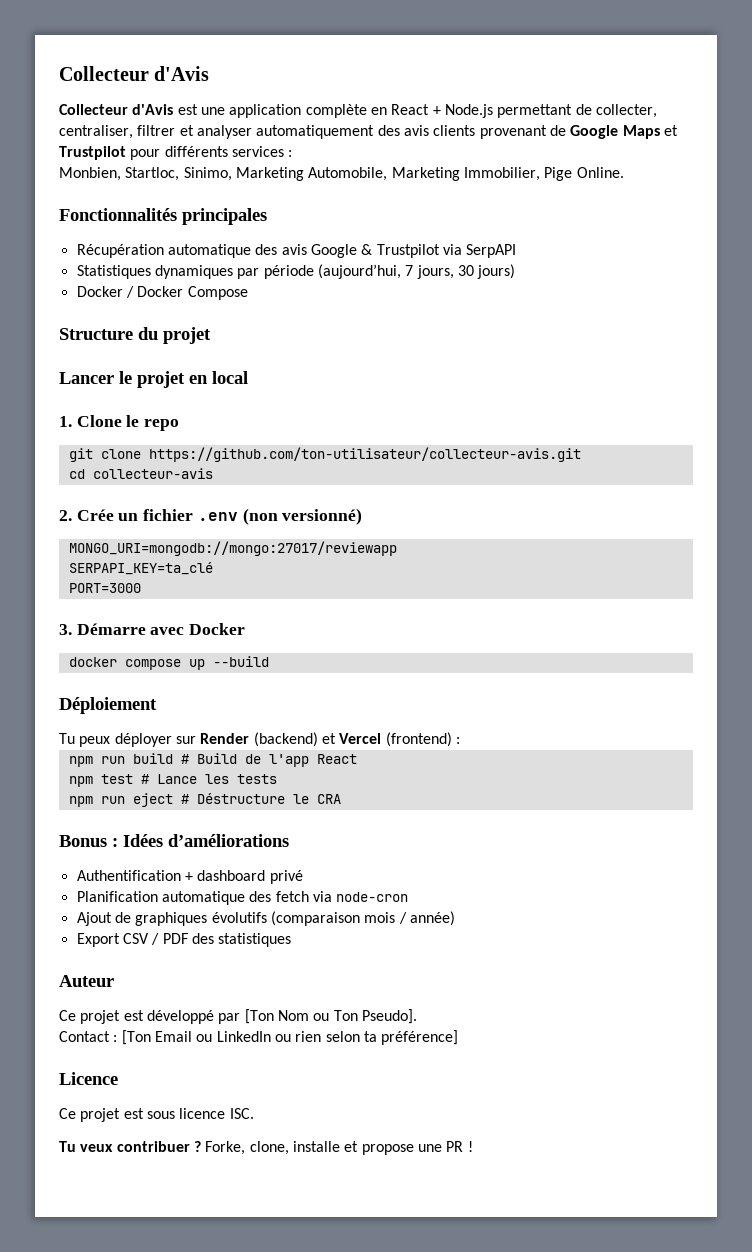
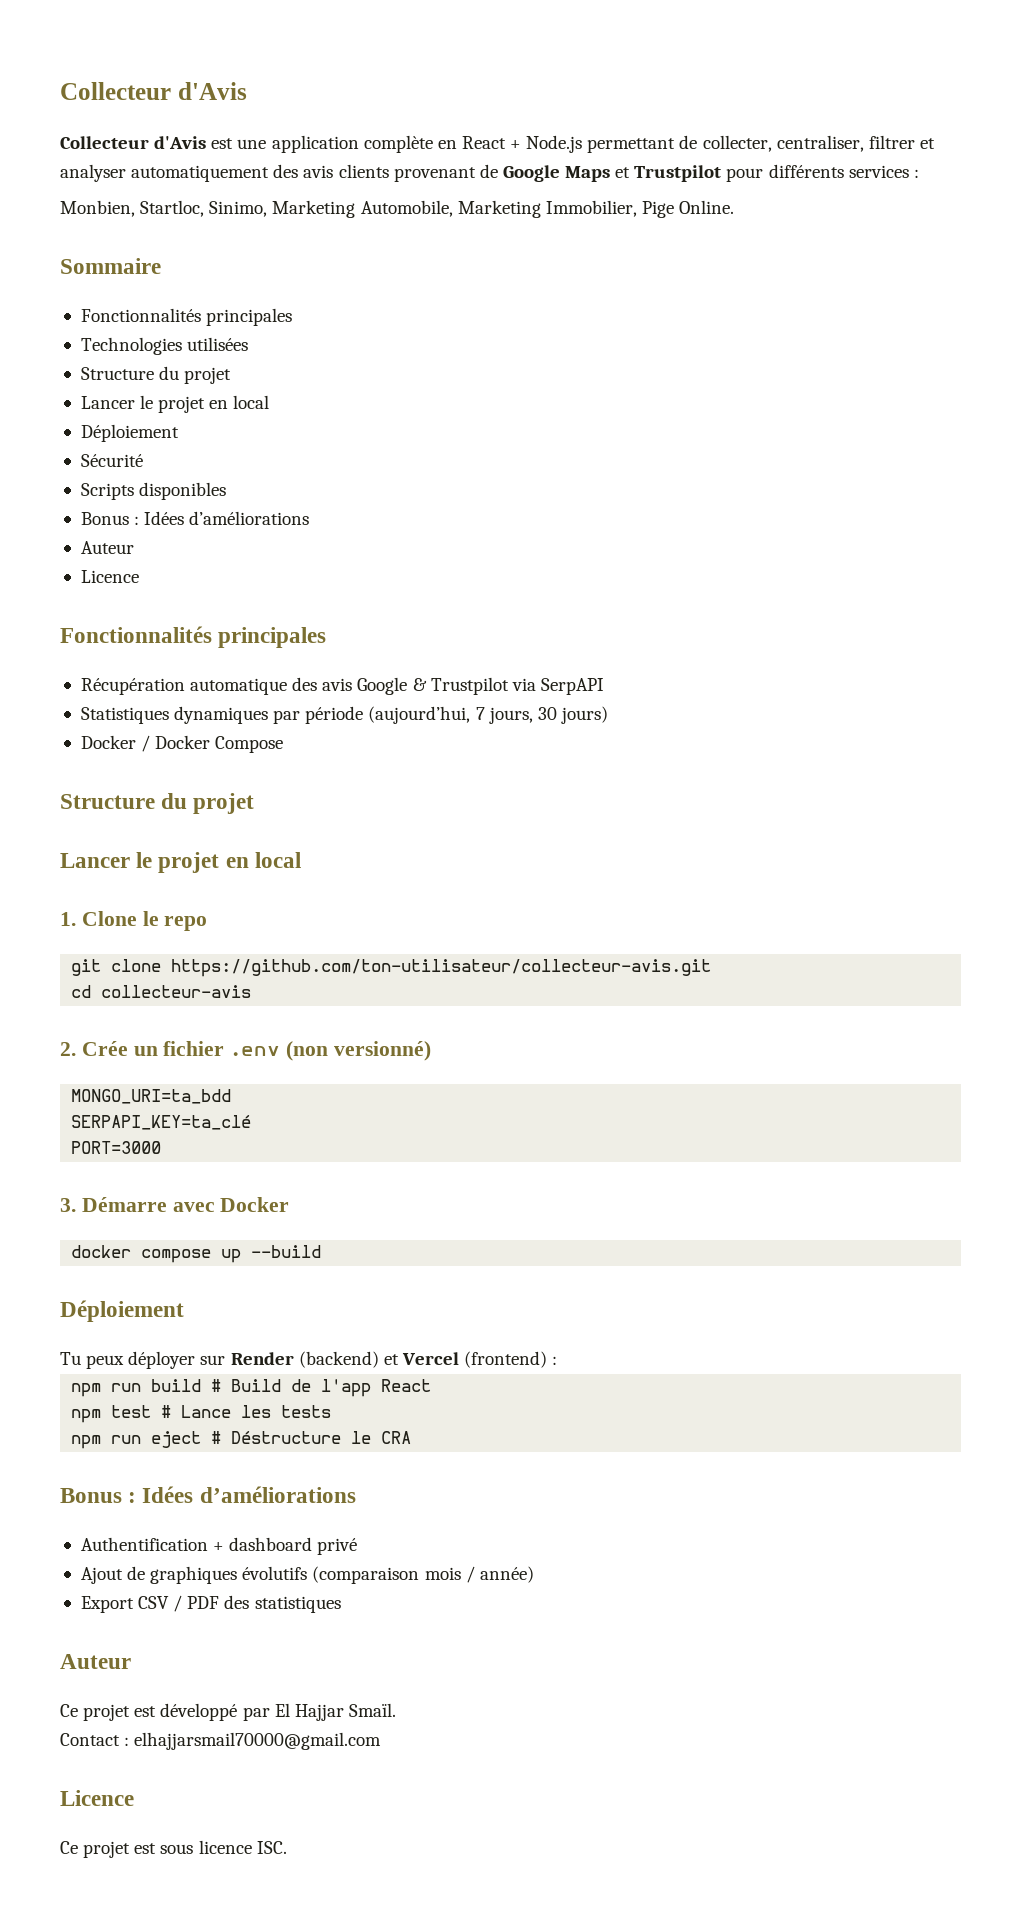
(624, 172) none -> [60,258,161,274] [80,308,293,326] [80,337,249,355] [80,366,232,384] [80,395,270,413] [80,424,179,442] [80,454,143,467] [80,482,227,500] [80,511,310,525] [80,541,134,554] [80,570,139,583] // Sommaire // Fonctionnalités principales // Technologies utilisées // Structure du projet // Lancer le projet en local // Déploiement // Sécurité // Scripts disponibles // Bonus : Idées d’améliorations // Auteur // Licence
[68,541,397,556] MONGO_URI=mongodb://mongo:27017/reviewapp -> [71,1089,232,1104] MONGO_URI=ta_bdd
[76,891,409,905] // Planification automatique des fetch via node-cron -> (358, 1546) none
[244,1009,417,1024] [59,1030,459,1045] [Ton Nom ou Ton Pseudo]. // Contact : [Ton Email ou LinkedIn ou rien selon ta préférence] -> [274,1703,396,1721] [60,1732,382,1750] El Hajjar Smaïl. // Contact : elhajjarsmail70000@gmail.com
[59,1141,473,1155] // Tu veux contribuer ? Forke, clone, installe et propose une PR ! -> (287, 1847) none

